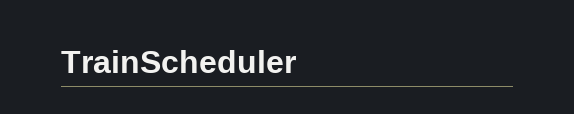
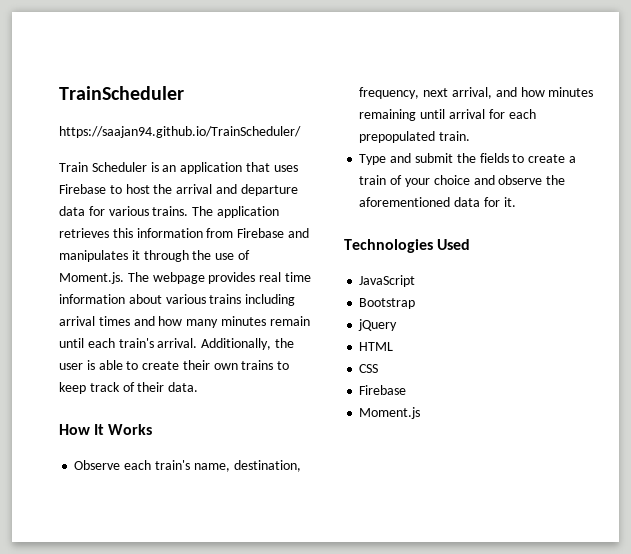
(296, 61) none -> [59,126,301,138] [59,162,298,174] [59,184,298,196] [59,206,279,218] [59,228,309,238] [59,250,250,262] [59,272,311,284] [59,294,296,306] [59,316,310,328] [59,338,294,350] [59,360,290,370] [59,382,199,394] [59,424,153,435] [74,460,301,472] [359,87,594,99] [359,109,536,121] [359,131,471,143] [359,153,576,165] [359,175,566,187] [359,197,516,207] [344,239,471,253] [359,275,416,287] [359,298,416,309] [358,319,398,331] [359,342,394,351] [359,364,379,373] [359,385,407,395] [359,407,421,419] // https://saajan94.github.io/TrainScheduler/ // Train Scheduler is an application that uses Firebase to host the arrival and departure data for various trains. The application retrieves this information from Firebase and manipulates it through the use of Moment.js. The webpage provides real time information about various trains including arrival times and how many minutes remain until each train's arrival. Additionally, the user is able to create their own trains to keep track of their data. // How It Works // Observe each train's name, destination, frequency, next arrival, and how minutes remaining until arrival for each prepopulated train. // Type and submit the fields to create a train of your choice and observe the aforementioned data for it. // Technologies Used // JavaScript // Bootstrap // jQuery // HTML // CSS // Firebase // Moment.js

